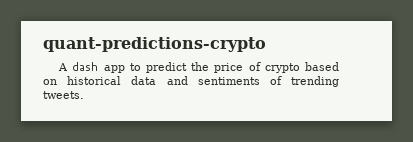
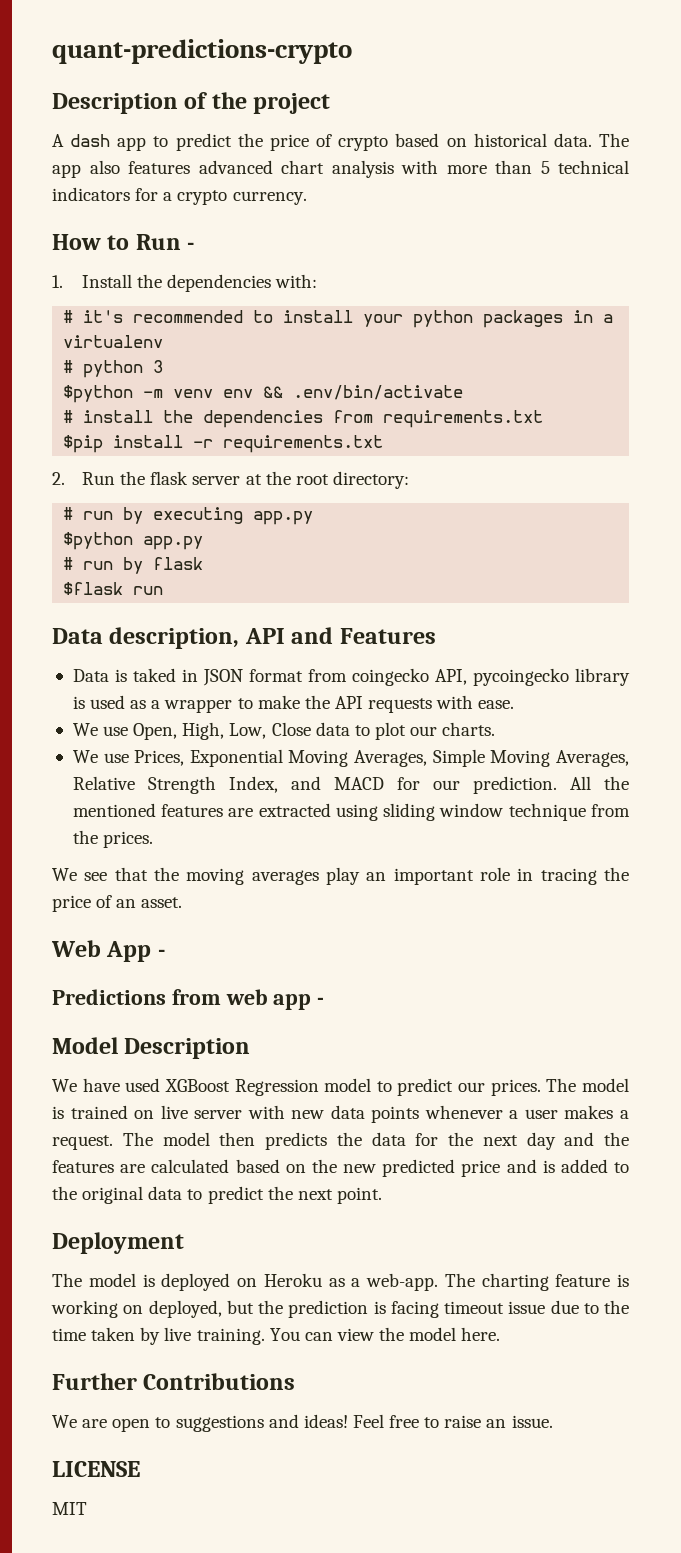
(266, 44) none -> [52,92,331,114] // Description of the project
[131,76,339,87] [43,91,84,99] data and sentiments of trending tweets. -> [553,133,629,147] [52,160,629,178] [52,187,307,205] [52,234,195,250] [52,274,318,292] [63,310,614,328] [63,335,164,348] [63,360,164,378] [63,385,464,403] [63,410,544,428] [63,435,384,453] [52,471,409,489] [63,507,314,525] [63,532,204,550] [63,557,204,574] [63,582,164,595] [52,627,436,649] [72,668,630,686] [72,695,515,713] [72,722,496,740] [72,749,629,767] [72,776,629,794] [72,803,630,821] [72,830,154,848] [52,867,629,885] [52,895,183,912] [51,940,165,962] [52,989,325,1010] [52,1037,251,1059] [52,1078,629,1096] [52,1105,629,1123] [52,1132,629,1150] [52,1159,630,1177] [52,1186,382,1204] [52,1232,184,1254] [52,1273,629,1291] [51,1300,629,1318] [52,1327,501,1345] [52,1373,296,1390] [52,1414,553,1432] [52,1461,140,1477] [52,1502,87,1515] data. The app also features advanced chart analysis with more than 5 technical indicators for a crypto currency. // How to Run - // 1. Install the dependencies with: // # it's recommended to install your python packages in a virtualenv // # python 3 // $python -m venv env && .env/bin/activate // # install the dependencies from requirements.txt // $pip install -r requirements.txt // 2. Run the flask server at the root directory: // # run by executing app.py // $python app.py // # run by flask // $flask run // Data description, API and Features // Data is taked in JSON format from coingecko API, pycoingecko library is used as a wrapper to make the API requests with ease. // We use Open, High, Low, Close data to plot our charts. // We use Prices, Exponential Moving Averages, Simple Moving Averages, Relative Strength Index, and MACD for our prediction. All the mentioned features are extracted using sliding window technique from the prices. // We see that the moving averages play an important role in tracing the price of an asset. // Web App - // Predictions from web app - // Model Description // We have used XGBoost Regression model to predict our prices. The model is trained on live server with new data points whenever a user makes a request. The model then predicts the data for the next day and the features are calculated based on the new predicted price and is added to the original data to predict the next point. // Deployment // The model is deployed on Heroku as a web-app. The charting feature is working on deployed, but the prediction is facing timeout issue due to the time taken by live training. You can view the model here. // Further Contributions // We are open to suggestions and ideas! Feel free to raise an issue. // LICENSE // MIT

